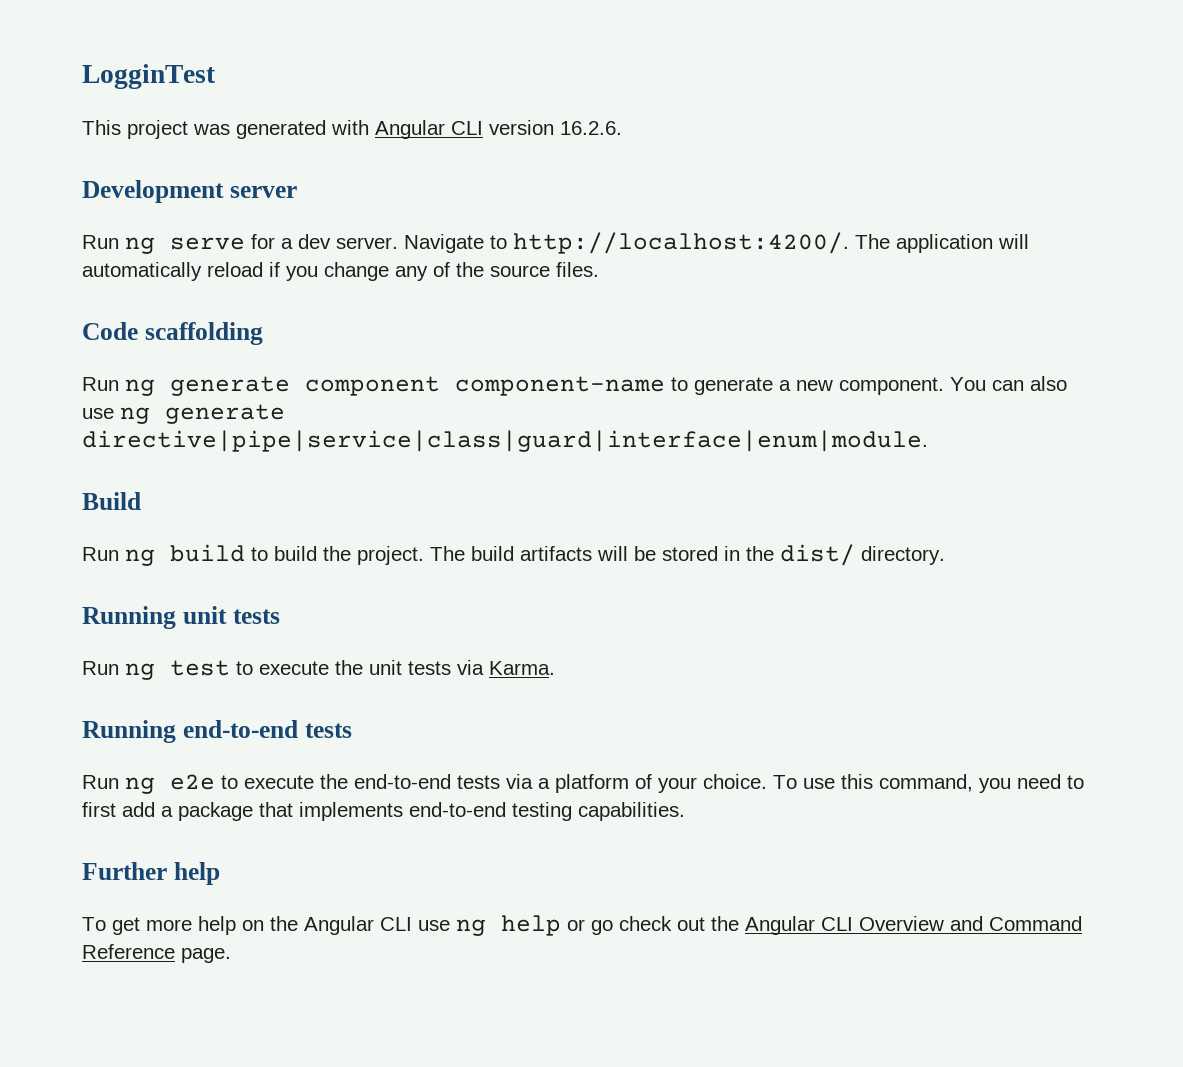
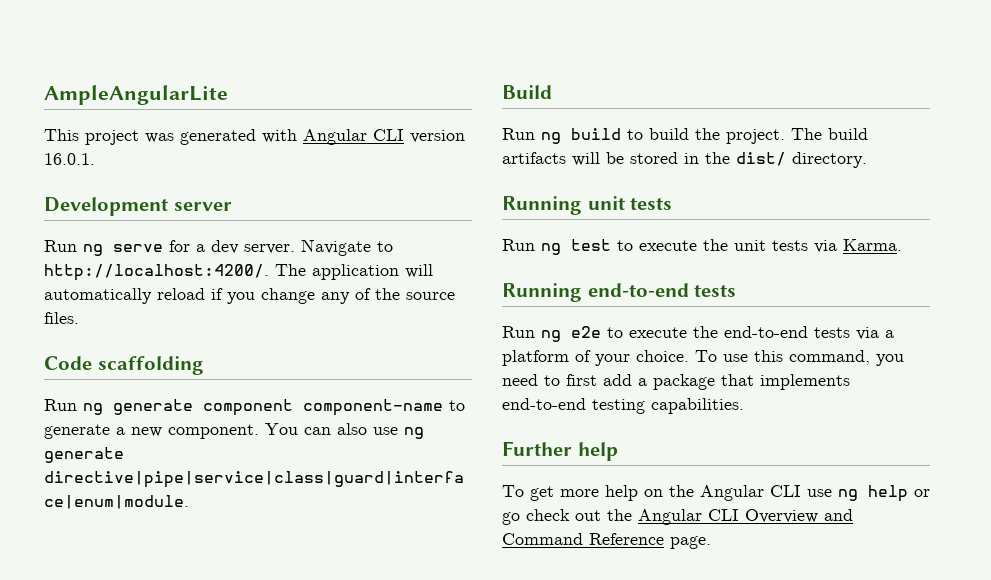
[82,64,216,89] LogginTest -> [44,85,228,105] AmpleAngularLite
[560,121,622,135] 16.2.6. -> [44,153,95,165] 16.0.1.

